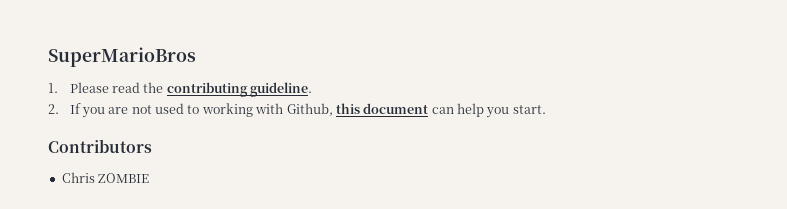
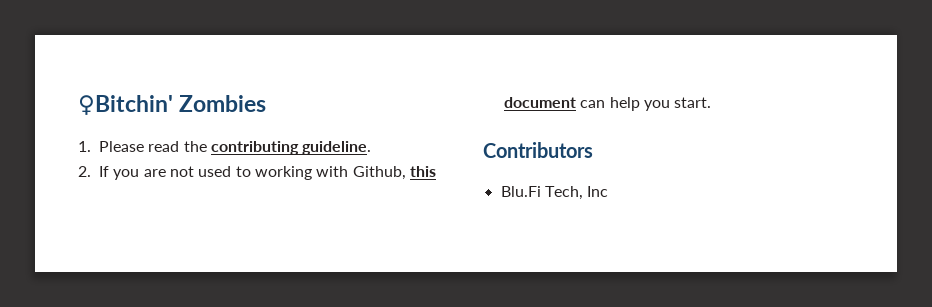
[48,47,196,67] SuperMarioBros -> [78,95,267,115] ♀Bitchin' Zombies
[61,172,150,183] Chris ZOMBIE -> [500,186,609,200] Blu.Fi Tech, Inc

